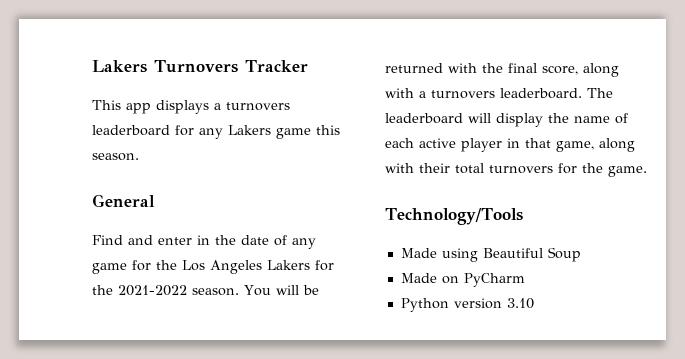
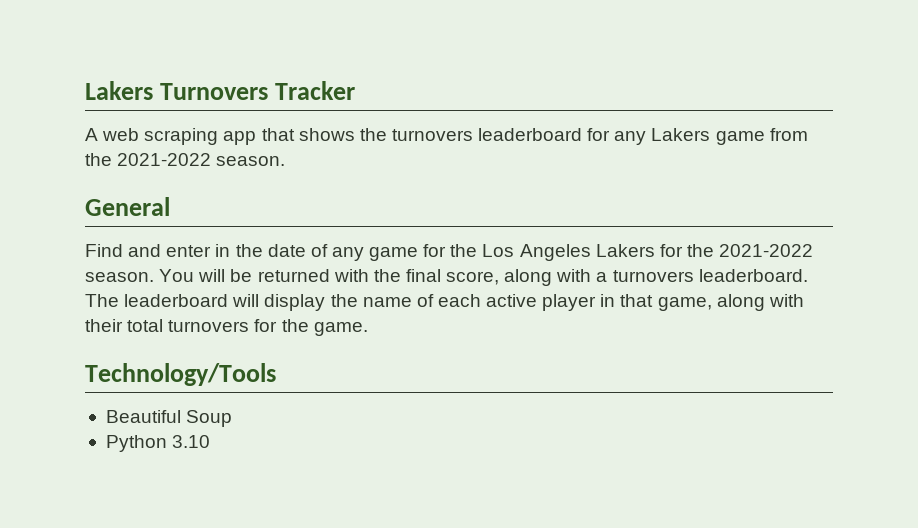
[92,100,221,114] This app displays a -> [85,128,387,145] A web scraping app that shows the
[316,125,340,135] this -> [769,128,808,141] [85,153,212,166] from the 2021-2022
[400,248,478,262] Made using -> (276, 374) none
[400,273,525,287] // Made on PyCharm -> (233, 418) none
[453,298,502,309] version -> (167, 443) none

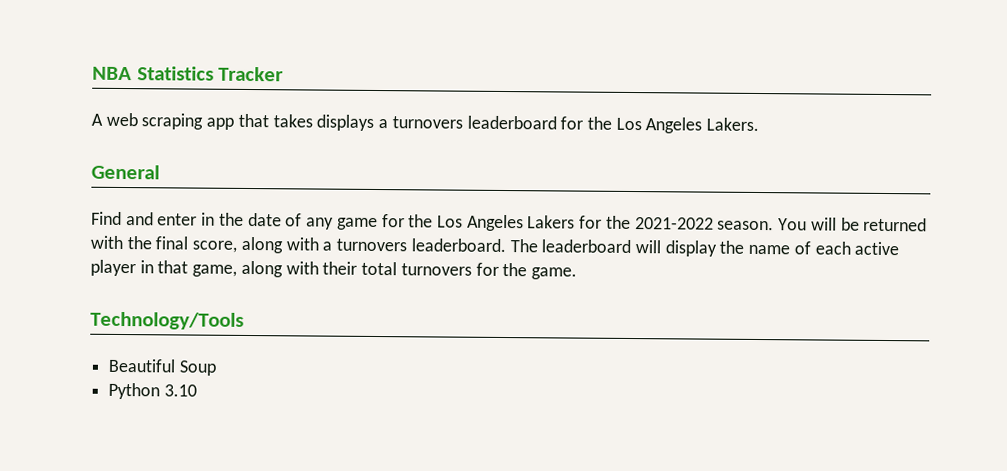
[85,81,268,100] Lakers Turnovers -> [92,66,214,81] NBA Statistics
[298,128,808,145] [85,153,286,166] shows the turnovers leaderboard for any Lakers game from the 2021-2022 season. -> [272,114,760,134] takes displays a turnovers leaderboard for the Los Angeles Lakers.

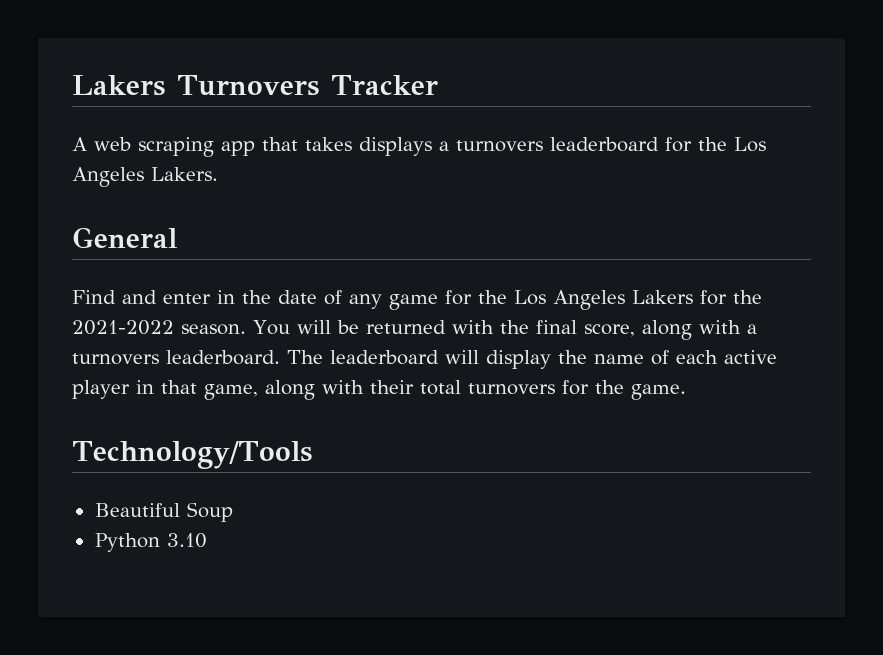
[92,66,214,81] NBA Statistics -> [72,75,319,96] Lakers Turnovers

